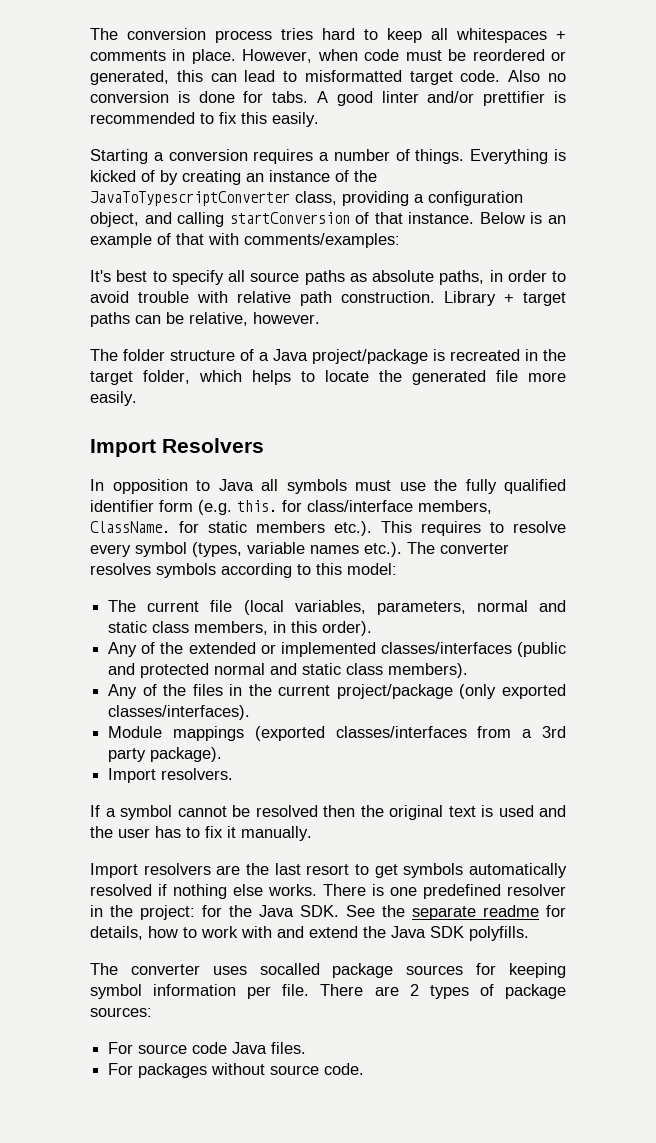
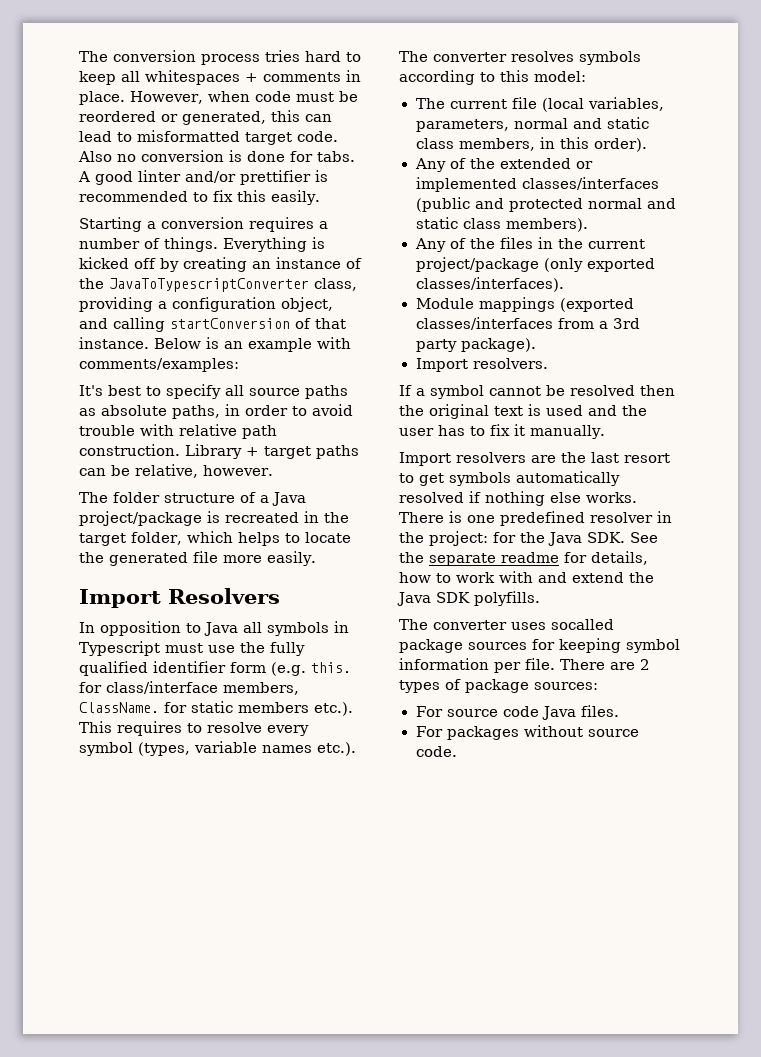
[141,170,155,182] of -> [134,258,156,269] off
[157,233,204,245] of that -> (312, 345) none
(347, 486) none -> [334,621,349,633] [79,641,160,656] in Typescript

